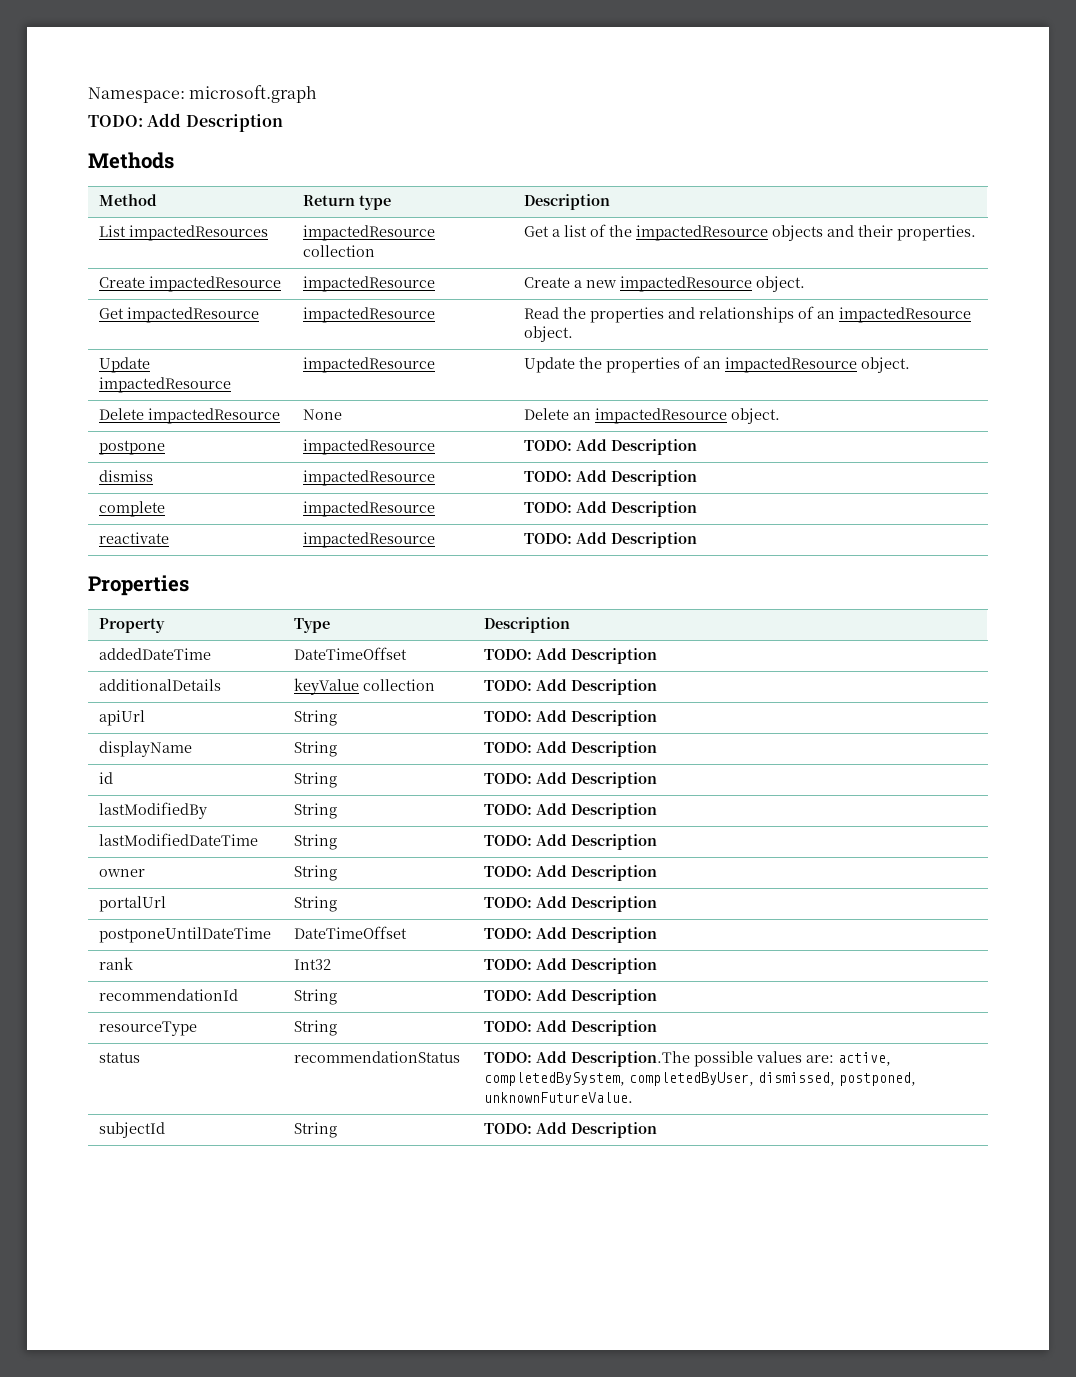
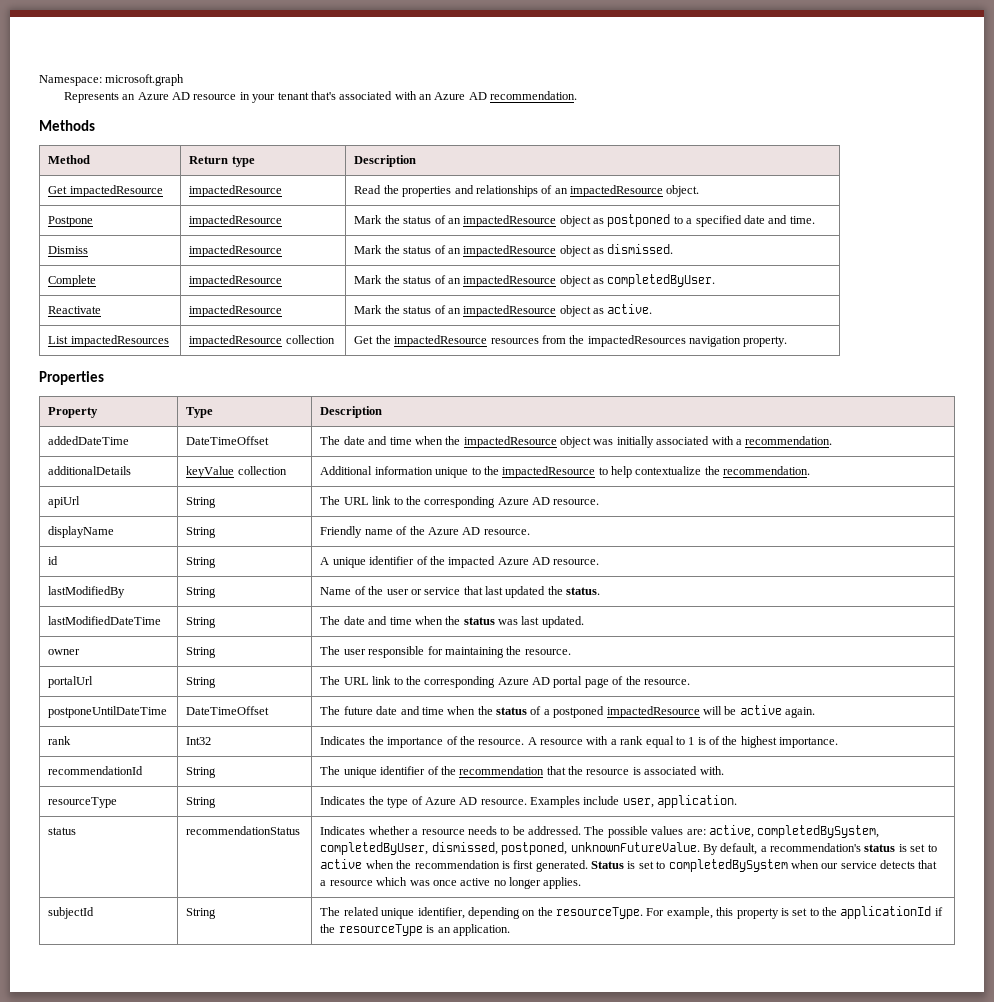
[88,113,283,132] TODO: Add Description -> [63,91,578,103] Represents an Azure AD resource in your tenant that's associated with an Azure AD recommendation.
[99,225,269,241] [303,225,436,241] [303,245,376,257] [524,224,977,241] [99,276,282,292] [303,276,436,292] [524,276,806,292] // List impactedResources | impactedResource collection | Get a list of the impactedResource objects and their properties. // Create impactedResource | impactedResource | Create a new impactedResource object. -> (417, 161) none
[99,357,151,373] [99,377,232,393] [303,357,436,373] [524,356,911,373] [99,408,281,424] [303,409,343,420] [524,408,781,424] [99,440,166,455] [303,439,436,455] [524,439,698,455] [99,470,154,482] [303,470,436,486] [524,470,698,486] [99,501,166,517] [303,501,436,517] [524,501,698,517] [99,532,170,544] [303,532,436,548] [524,532,698,548] Update impactedResource | impactedResource | Update the properties of an impactedResource object. // Delete impactedResource | None | Delete an impactedResource object. // postpone | impactedResource | TODO: Add Description // dismiss | impactedResource | TODO: Add Description // complete | impactedResource | TODO: Add Description // reactivate | impactedResource | TODO: Add Description -> [48,216,94,227] [189,215,283,227] [354,214,815,227] [48,246,89,254] [189,245,283,257] [354,244,674,257] [48,275,97,287] [189,275,283,287] [354,274,716,287] [48,306,102,314] [189,305,283,317] [354,304,653,317] [48,335,169,347] [189,335,335,347] [354,335,788,347] Postpone | impactedResource | Mark the status of an impactedResource object as postponed to a specified date and time. // Dismiss | impactedResource | Mark the status of an impactedResource object as dismissed. // Complete | impactedResource | Mark the status of an impactedResource object as completedByUser. // Reactivate | impactedResource | Mark the status of an impactedResource object as active. // List impactedResources | impactedResource collection | Get the impactedResource resources from the impactedResources navigation property.
[484,648,658,664] [99,679,222,691] [294,678,436,695] [484,679,658,695] [99,710,146,726] [294,710,338,726] [484,710,658,726] [99,741,193,757] [294,741,338,757] [484,741,658,757] [99,772,114,784] [294,772,338,788] [484,772,658,788] [99,802,208,819] [294,803,338,819] [484,803,658,819] [99,833,259,846] [294,834,338,850] [484,834,658,850] [99,869,146,877] [294,865,338,881] [484,865,658,881] [99,896,167,912] [294,896,338,912] [484,896,658,912] [99,927,272,943] [294,926,408,939] [484,927,658,943] [99,957,134,970] [294,959,332,970] [484,958,658,974] [99,989,239,1001] [294,989,338,1005] [484,989,658,1005] [99,1021,198,1036] [294,1020,338,1036] [484,1020,658,1036] [99,1052,141,1063] [294,1051,461,1063] [484,1051,691,1067] TODO: Add Description // additionalDetails | keyValue collection | TODO: Add Description // apiUrl | String | TODO: Add Description // displayName | String | TODO: Add Description // id | String | TODO: Add Description // lastModifiedBy | String | TODO: Add Description // lastModifiedDateTime | String | TODO: Add Description // owner | String | TODO: Add Description // portalUrl | String | TODO: Add Description // postponeUntilDateTime | DateTimeOffset | TODO: Add Description // rank | Int32 | TODO: Add Description // recommendationId | String | TODO: Add Description // resourceType | String | TODO: Add Description // status | recommendationStatus | TODO: Add Description.The -> [320,436,833,448] [48,466,132,475] [186,466,287,478] [320,466,811,478] [48,496,81,508] [186,497,217,508] [320,496,600,508] [48,526,115,538] [186,527,217,538] [320,526,530,538] [48,556,59,565] [186,557,217,568] [320,556,600,568] [48,586,126,598] [186,587,217,598] [320,586,601,598] [48,616,162,625] [186,617,217,628] [320,616,584,628] [48,649,81,655] [186,647,217,658] [320,646,571,658] [48,676,94,688] [186,677,217,688] [320,676,690,688] [48,706,168,718] [186,706,270,715] [320,705,816,718] [48,736,72,745] [186,737,212,745] [320,736,839,748] [48,766,144,775] [186,767,217,778] [320,766,724,778] [48,797,118,808] [186,797,217,808] [320,795,738,808] [48,827,77,835] [186,826,301,835] [320,826,605,835] The date and time when the impactedResource object was initially associated with a recommendation. // additionalDetails | keyValue collection | Additional information unique to the impactedResource to help contextualize the recommendation. // apiUrl | String | The URL link to the corresponding Azure AD resource. // displayName | String | Friendly name of the Azure AD resource. // id | String | A unique identifier of the impacted Azure AD resource. // lastModifiedBy | String | Name of the user or service that last updated the status. // lastModifiedDateTime | String | The date and time when the status was last updated. // owner | String | The user responsible for maintaining the resource. // portalUrl | String | The URL link to the corresponding Azure AD portal page of the resource. // postponeUntilDateTime | DateTimeOffset | The future date and time when the status of a postponed impactedResource will be active again. // rank | Int32 | Indicates the importance of the resource. A resource with a rank equal to 1 is of the highest importance. // recommendationId | String | The unique identifier of the recommendation that the resource is associated with. // resourceType | String | Indicates the type of Azure AD resource. Examples include user, application. // status | recommendationStatus | Indicates whether a resource needs to be addressed. The
[99,1122,166,1138] [294,1122,338,1138] [484,1122,658,1138] // subjectId | String | TODO: Add Description -> [702,843,937,855] [320,859,938,872] [320,877,582,889] [48,907,95,919] [186,908,217,919] [320,906,943,919] [320,924,510,936] By default, a recommendation's status is set to active when the recommendation is first generated. Status is set to completedBySystem when our service detects that a resource which was once active no longer applies. // subjectId | String | The related unique identifier, depending on the resourceType. For example, this property is set to the applicationId if the resourceType is an application.

